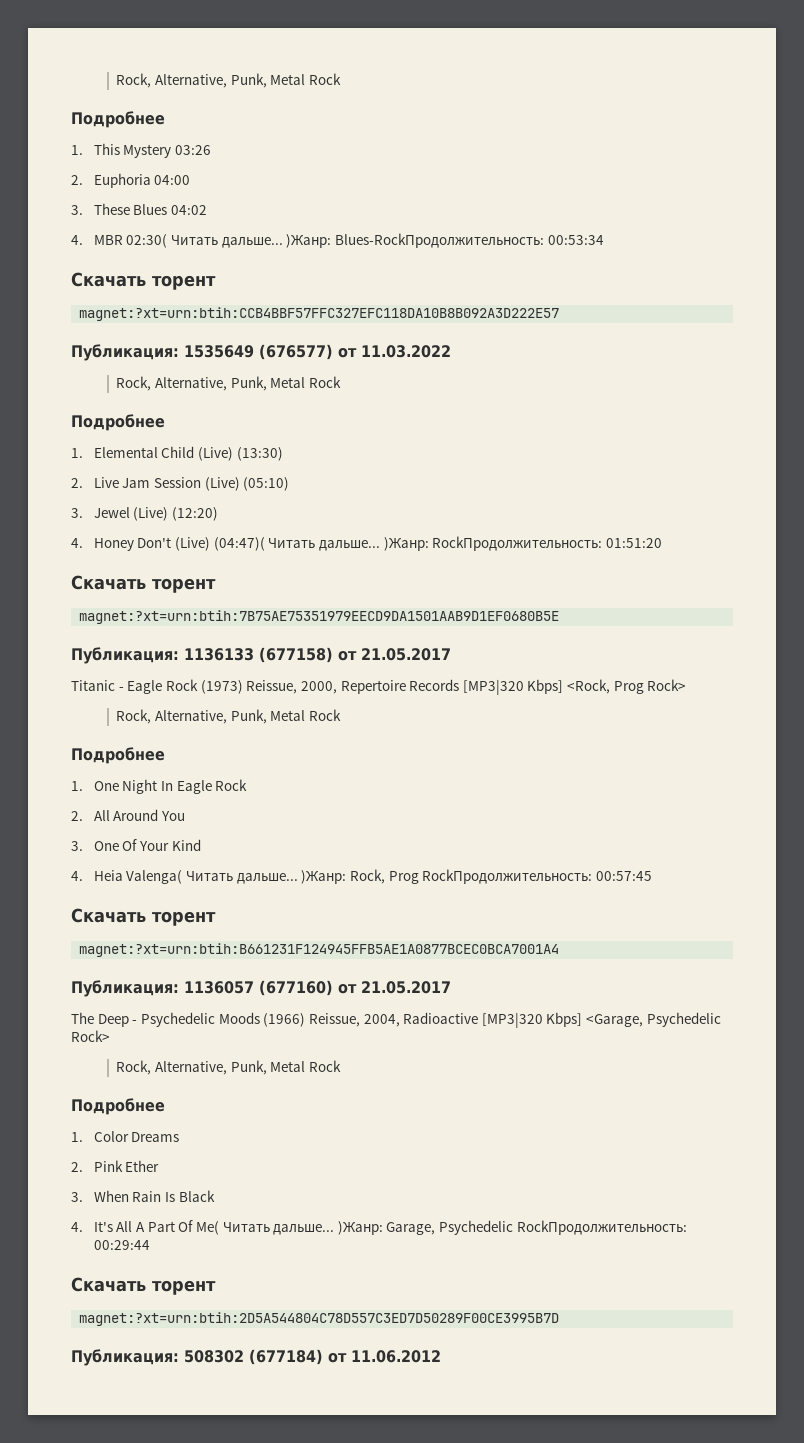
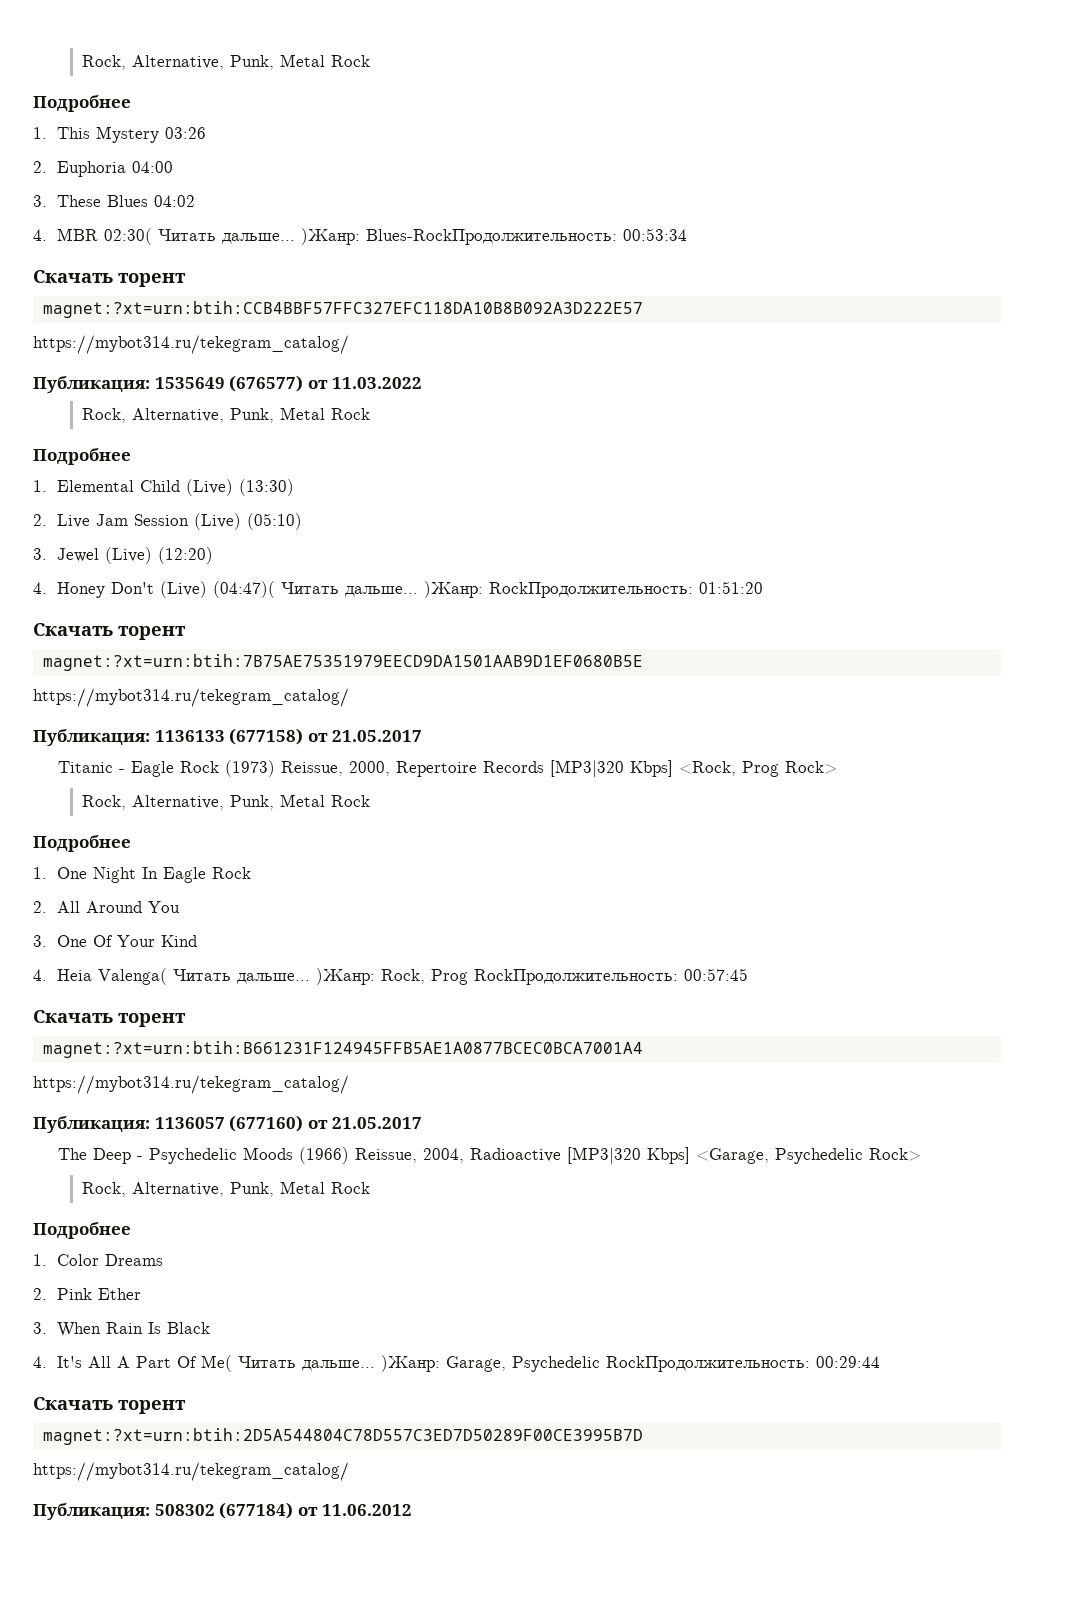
(560, 314) none -> [33,335,349,354] // https://mybot314.ru/tekegram_catalog/
(560, 617) none -> [33,688,349,707] // https://mybot314.ru/tekegram_catalog/
(560, 950) none -> [33,1075,349,1094] // https://mybot314.ru/tekegram_catalog/
(560, 1319) none -> [33,1462,349,1481] // https://mybot314.ru/tekegram_catalog/

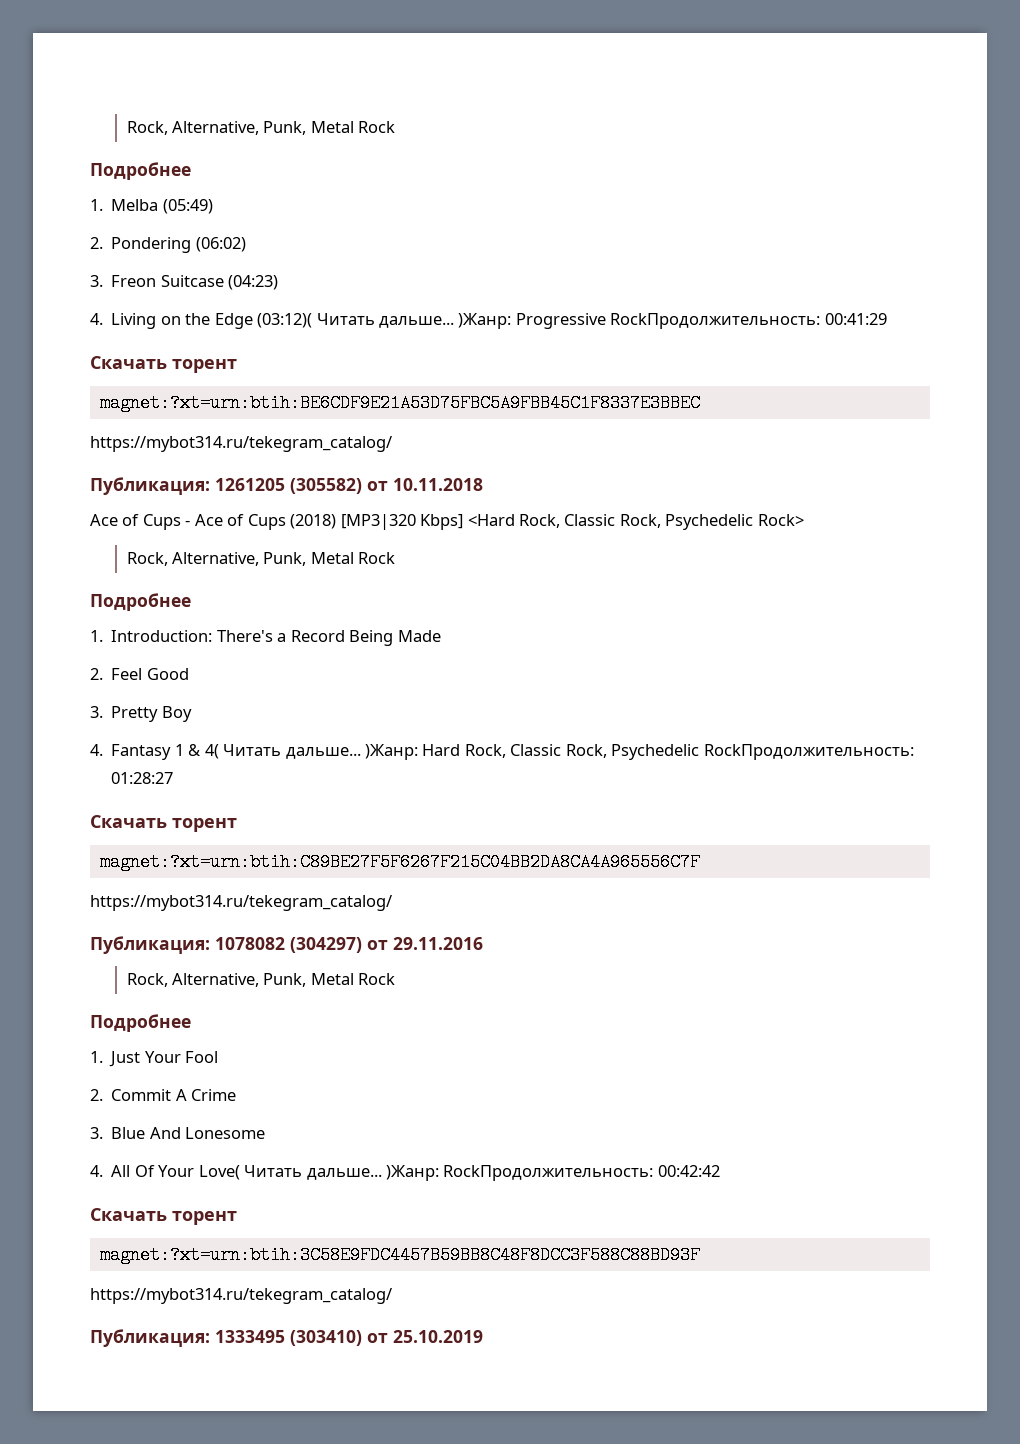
[81,54,370,70] [33,95,131,112] [33,126,207,143] [33,161,174,177] [33,195,196,207] [33,228,688,245] [33,270,186,287] [42,301,643,318] [33,335,349,354] [33,375,423,393] [81,407,370,423] [33,448,131,465] [33,479,295,496] [33,513,303,530] [33,547,214,564] [33,581,764,598] [33,623,186,640] [42,654,643,671] [33,688,349,707] [33,728,423,746] [57,760,837,778] [81,794,370,810] [33,835,131,852] [33,867,252,883] [33,901,181,913] [33,935,198,947] [33,968,749,985] [33,1010,186,1027] [42,1041,643,1058] [33,1075,349,1094] [33,1115,423,1133] [57,1147,769,1165] Rock, Alternative, Punk, Metal Rock // Подробнее // 1. This Mystery 03:26 // 2. Euphoria 04:00 // 3. These Blues 04:02 // 4. MBR 02:30( Читать дальше... )Жанр: Blues-RockПродолжительность: 00:53:34 // Скачать торент // magnet:?xt=urn:btih:CCB4BBF57FFC327EFC118DA10B8B092A3D222E57 // https://mybot314.ru/tekegram_catalog/ // Публикация: 1535649 (676577) от 11.03.2022 // Rock, Alternative, Punk, Metal Rock // Подробнее // 1. Elemental Child (Live) (13:30) // 2. Live Jam Session (Live) (05:10) // 3. Jewel (Live) (12:20) // 4. Honey Don't (Live) (04:47)( Читать дальше... )Жанр: RockПродолжительность: 01:51:20 // Скачать торент // magnet:?xt=urn:btih:7B75AE75351979EECD9DA1501AAB9D1EF0680B5E // https://mybot314.ru/tekegram_catalog/ // Публикация: 1136133 (677158) от 21.05.2017 // Titanic - Eagle Rock (1973) Reissue, 2000, Repertoire Records [MP3|320 Kbps] <Rock, Prog Rock> // Rock, Alternative, Punk, Metal Rock // Подробнее // 1. One Night In Eagle Rock // 2. All Around You // 3. One Of Your Kind // 4. Heia Valenga( Читать дальше... )Жанр: Rock, Prog RockПродолжительность: 00:57:45 // Скачать торент // magnet:?xt=urn:btih:B661231F124945FFB5AE1A0877BCEC0BCA7001A4 // https://mybot314.ru/tekegram_catalog/ // Публикация: 1136057 (677160) от 21.05.2017 // The Deep - Psychedelic Moods (1966) Reissue, 2004, Radioactive [MP3|320 Kbps] <Garage, -> [126,121,396,135] [90,162,191,180] [90,199,213,214] [90,237,246,253] [90,275,279,290] [90,313,887,329] [90,356,237,373] [99,394,700,412] [90,436,392,452] [90,477,483,495] [90,514,661,530] Rock, Alternative, Punk, Metal Rock // Подробнее // 1. Melba (05:49) // 2. Pondering (06:02) // 3. Freon Suitcase (04:23) // 4. Living on the Edge (03:12)( Читать дальше... )Жанр: Progressive RockПродолжительность: 00:41:29 // Скачать торент // magnet:?xt=urn:btih:BE6CDF9E21A53D75FBC5A9FBB45C1F8337E3BBEC // https://mybot314.ru/tekegram_catalog/ // Публикация: 1261205 (305582) от 10.11.2018 // Ace of Cups - Ace of Cups (2018) [MP3|320 Kbps] <Hard Rock, Classic Rock,
[57,1254,164,1266] [33,1288,142,1300] [33,1322,211,1337] [33,1355,507,1372] Color Dreams // 2. Pink Ether // 3. When Rain Is Black // 4. It's All A Part Of Me( Читать дальше... )Жанр: Garage, -> [111,630,441,646] [90,668,189,680] [90,706,192,722] [90,744,607,760] Introduction: There's a Record Being Made // 2. Feel Good // 3. Pretty Boy // 4. Fantasy 1 & 4( Читать дальше... )Жанр: Hard Rock, Classic Rock,
[816,1356,881,1368] [33,1397,186,1414] [42,1428,643,1445] [33,1462,349,1481] [33,1502,413,1520] 00:29:44 // Скачать торент // magnet:?xt=urn:btih:2D5A544804C78D557C3ED7D50289F00CE3995B7D // https://mybot314.ru/tekegram_catalog/ // Публикация: 508302 (677184) от 11.06.2012 -> [111,772,174,784] [90,815,237,832] [99,853,700,871] [90,895,392,911] [90,936,483,954] [126,973,396,987] [90,1014,191,1032] [90,1051,219,1067] [90,1089,237,1101] [90,1127,266,1139] [90,1165,720,1181] [90,1208,237,1225] [99,1246,700,1264] [90,1288,392,1304] [90,1329,483,1347] 01:28:27 // Скачать торент // magnet:?xt=urn:btih:C89BE27F5F6267F215C04BB2DA8CA4A965556C7F // https://mybot314.ru/tekegram_catalog/ // Публикация: 1078082 (304297) от 29.11.2016 // Rock, Alternative, Punk, Metal Rock // Подробнее // 1. Just Your Fool // 2. Commit A Crime // 3. Blue And Lonesome // 4. All Of Your Love( Читать дальше... )Жанр: RockПродолжительность: 00:42:42 // Скачать торент // magnet:?xt=urn:btih:3C58E9FDC4457B59BB8C48F8DCC3F588C88BD93F // https://mybot314.ru/tekegram_catalog/ // Публикация: 1333495 (303410) от 25.10.2019

